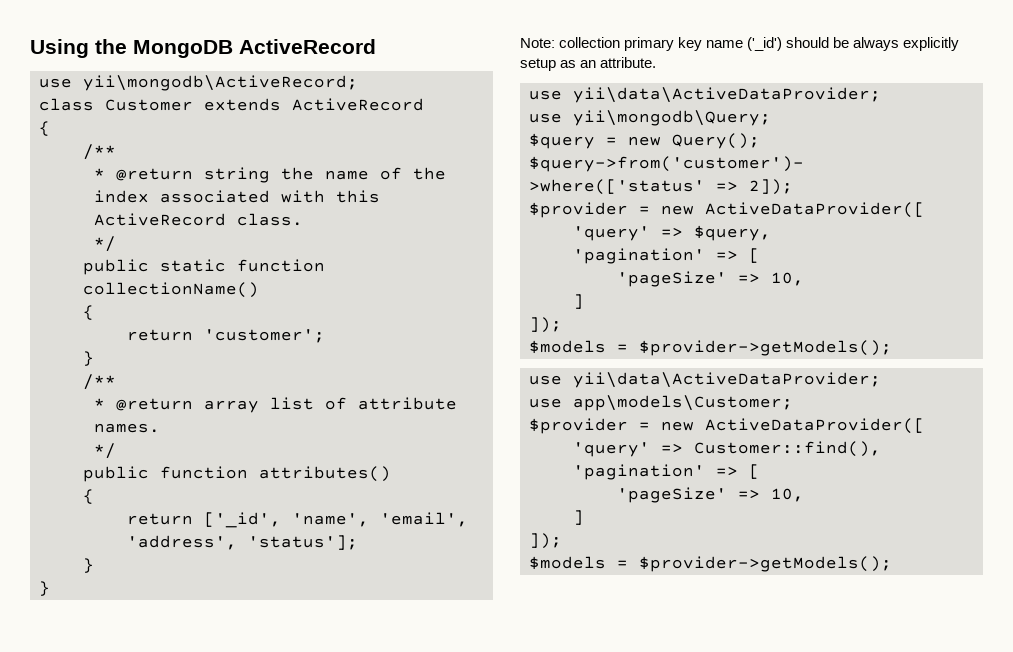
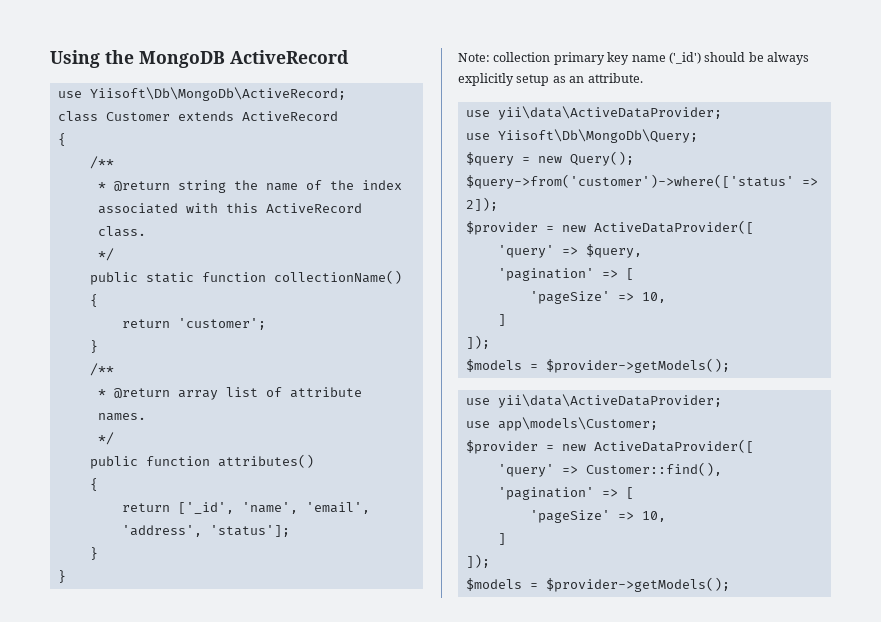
[83,75,358,91] yii\mongodb\ActiveRecord; -> [89,87,346,101] Yiisoft\Db\MongoDb\ActiveRecord;
[573,110,771,126] yii\mongodb\Query; -> [497,129,698,143] Yiisoft\Db\MongoDb\Query;

